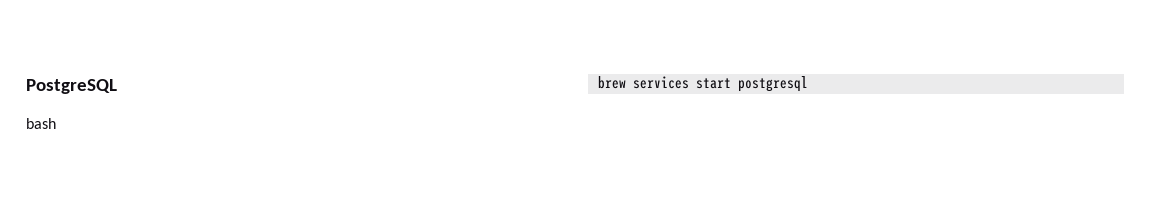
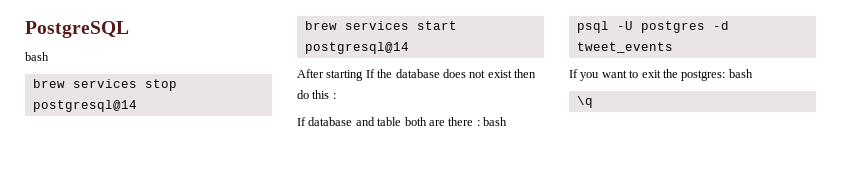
(56, 123) none -> [32,79,177,91] [32,100,137,112] // brew services stop postgresql@14
[737,76,808,92] postgresql -> [304,42,409,54] [297,69,536,81] [297,90,336,99] [297,117,507,126] [576,21,729,33] [576,42,673,53] [569,69,753,81] [576,96,593,108] postgresql@14 // After starting If the database does not exist then do this : // If database and table both are there : bash // psql -U postgres -d tweet_events // If you want to exit the postgres: bash // \q

